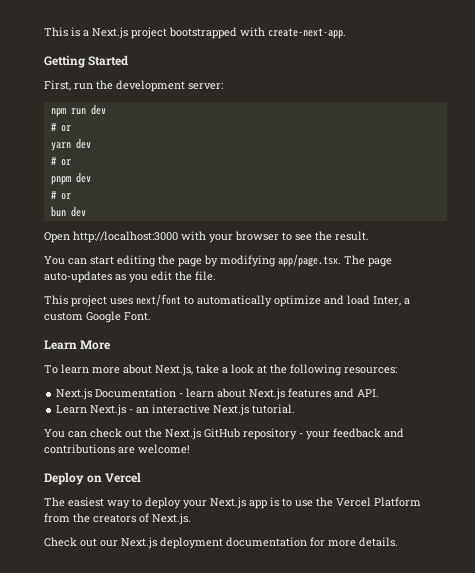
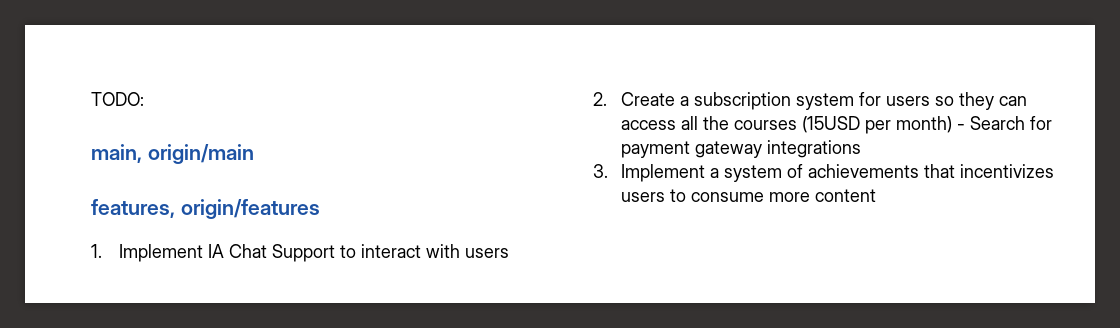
[44,27,346,39] [44,55,129,68] [44,80,223,92] [50,104,106,117] [50,122,71,132] [50,138,91,151] [50,156,71,166] [50,172,91,185] [50,190,71,200] [50,206,86,217] [44,231,369,243] [44,254,392,267] [44,271,216,283] [44,294,410,307] [44,311,151,323] [44,340,111,350] [44,364,397,376] [56,388,380,400] [56,404,296,416] [44,428,404,440] [44,444,190,454] [44,472,142,485] [44,497,421,509] [44,513,191,525] [44,537,398,549] This is a Next.js project bootstrapped with create-next-app. // Getting Started // First, run the development server: // npm run dev // # or // yarn dev // # or // pnpm dev // # or // bun dev // Open http://localhost:3000 with your browser to see the result. // You can start editing the page by modifying app/page.tsx. The page auto-updates as you edit the file. // This project uses next/font to automatically optimize and load Inter, a custom Google Font. // Learn More // To learn more about Next.js, take a look at the following resources: // Next.js Documentation - learn about Next.js features and API. // Learn Next.js - an interactive Next.js tutorial. // You can check out the Next.js GitHub repository - your feedback and contributions are welcome! // Deploy on Vercel // The easiest way to deploy your Next.js app is to use the Vercel Platform from the creators of Next.js. // Check out our Next.js deployment documentation for more details. -> [91,92,144,106] [91,144,254,164] [91,199,320,219] [91,244,509,262] [593,92,1027,110] [620,116,1052,134] [620,140,861,158] [593,164,1054,182] [620,189,876,202] TODO: // main, origin/main // features, origin/features // 1. Implement IA Chat Support to interact with users // 2. Create a subscription system for users so they can access all the courses (15USD per month) - Search for payment gateway integrations // 3. Implement a system of achievements that incentivizes users to consume more content

